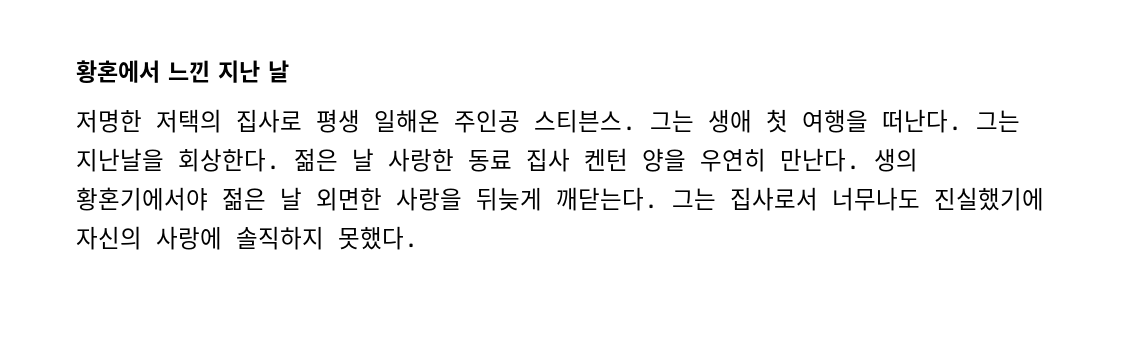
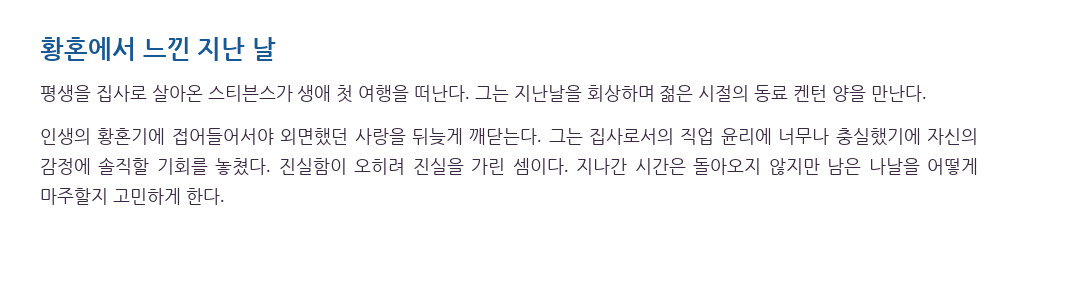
[76,109,694,133] 저명한 저택의 집사로 평생 일해온 주인공 스티븐스. 그는 -> [40,85,293,102] 평생을 집사로 살아온 스티븐스가
[178,148,570,172] 회상한다. 젊은 날 사랑한 동료 집사 -> [586,85,789,102] 회상하며 젊은 시절의 동료
[700,148,766,172] 우연히 -> (866, 93) none
[874,148,918,172] [76,187,1044,211] [76,226,418,250] 생의 황혼기에서야 젊은 날 외면한 사랑을 뒤늦게 깨닫는다. 그는 집사로서 너무나도 진실했기에 자신의 사랑에 솔직하지 못했다. -> [40,128,978,146] [40,157,979,176] [40,188,225,205] // 인생의 황혼기에 접어들어서야 외면했던 사랑을 뒤늦게 깨닫는다. 그는 집사로서의 직업 윤리에 너무나 충실했기에 자신의 감정에 솔직할 기회를 놓쳤다. 진실함이 오히려 진실을 가린 셈이다. 지나간 시간은 돌아오지 않지만 남은 나날을 어떻게 마주할지 고민하게 한다.

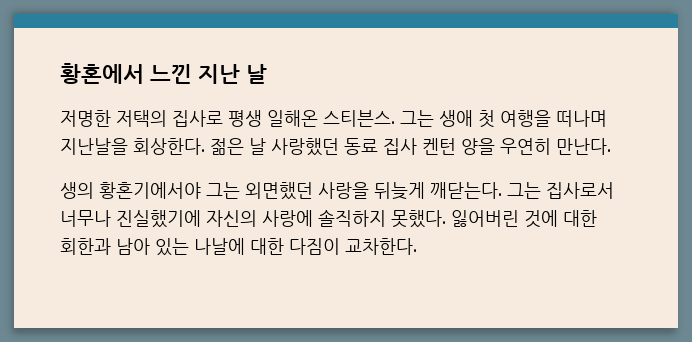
[40,85,789,103] 평생을 집사로 살아온 스티븐스가 생애 첫 여행을 떠난다. 그는 지난날을 회상하며 젊은 시절의 동료 -> [60,110,607,128] [60,138,417,156] 저명한 저택의 집사로 평생 일해온 스티븐스. 그는 생애 첫 여행을 떠나며 지난날을 회상한다. 젊은 날 사랑했던 동료 집사
(866, 93) none -> [500,138,551,155] 우연히
[40,128,274,145] 인생의 황혼기에 접어들어서야 -> [60,182,240,199] 생의 황혼기에서야 그는
[589,128,978,146] [40,157,979,176] [40,188,225,205] 집사로서의 직업 윤리에 너무나 충실했기에 자신의 감정에 솔직할 기회를 놓쳤다. 진실함이 오히려 진실을 가린 셈이다. 지나간 시간은 돌아오지 않지만 남은 나날을 어떻게 마주할지 고민하게 한다. -> [546,182,614,199] [60,209,597,228] [60,238,417,256] 집사로서 너무나 진실했기에 자신의 사랑에 솔직하지 못했다. 잃어버린 것에 대한 회한과 남아 있는 나날에 대한 다짐이 교차한다.

